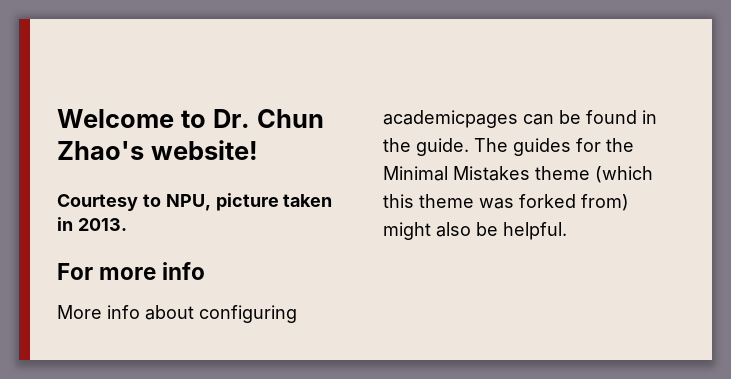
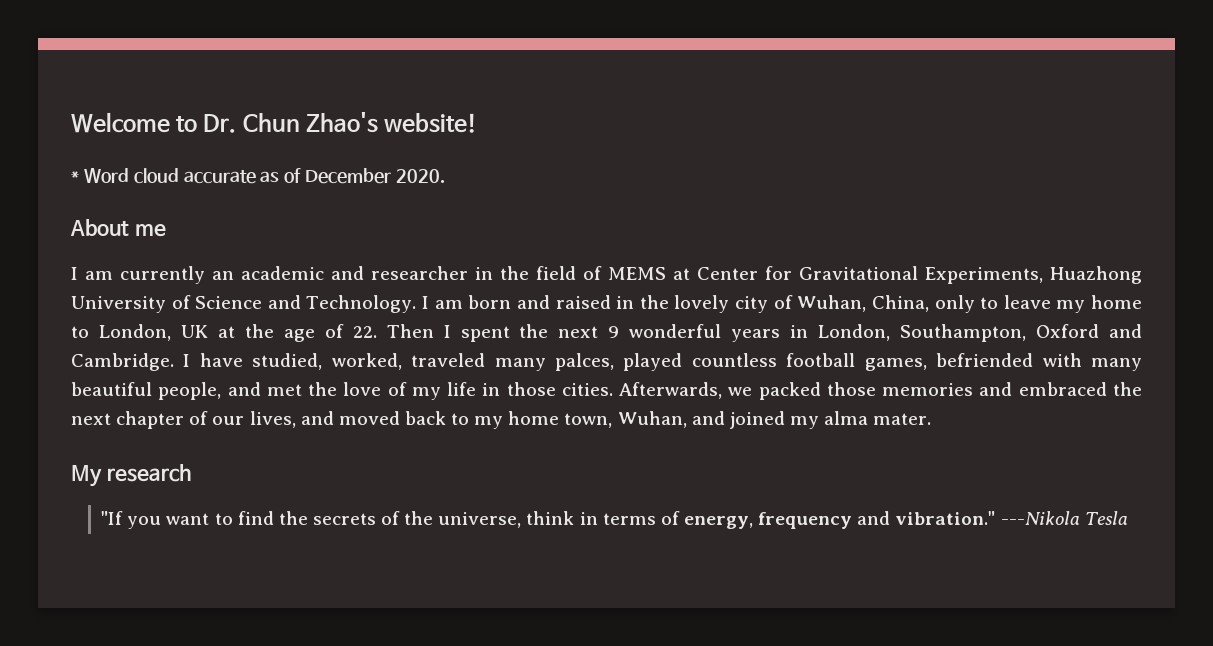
[57,193,333,211] [57,217,127,231] [57,262,206,280] [57,305,297,323] [383,110,657,128] [383,138,634,156] [383,166,653,183] [383,194,629,211] [383,222,567,240] Courtesy to NPU, picture taken in 2013. // For more info // More info about configuring academicpages can be found in the guide. The guides for the Minimal Mistakes theme (which this theme was forked from) might also be helpful. -> [71,168,446,184] [70,219,166,237] [71,266,1142,284] [71,295,1142,313] [71,324,1143,342] [71,353,1142,371] [71,382,1143,400] [71,411,932,429] [71,464,191,487] [101,511,1128,529] * Word cloud accurate as of December 2020. // About me // I am currently an academic and researcher in the field of MEMS at Center for Gravitational Experiments, Huazhong University of Science and Technology. I am born and raised in the lovely city of Wuhan, China, only to leave my home to London, UK at the age of 22. Then I spent the next 9 wonderful years in London, Southampton, Oxford and Cambridge. I have studied, worked, traveled many palces, played countless football games, befriended with many beautiful people, and met the love of my life in those cities. Afterwards, we packed those memories and embraced the next chapter of our lives, and moved back to my home town, Wuhan, and joined my alma mater. // My research // "If you want to find the secrets of the universe, think in terms of energy, frequency and vibration." ---Nikola Tesla

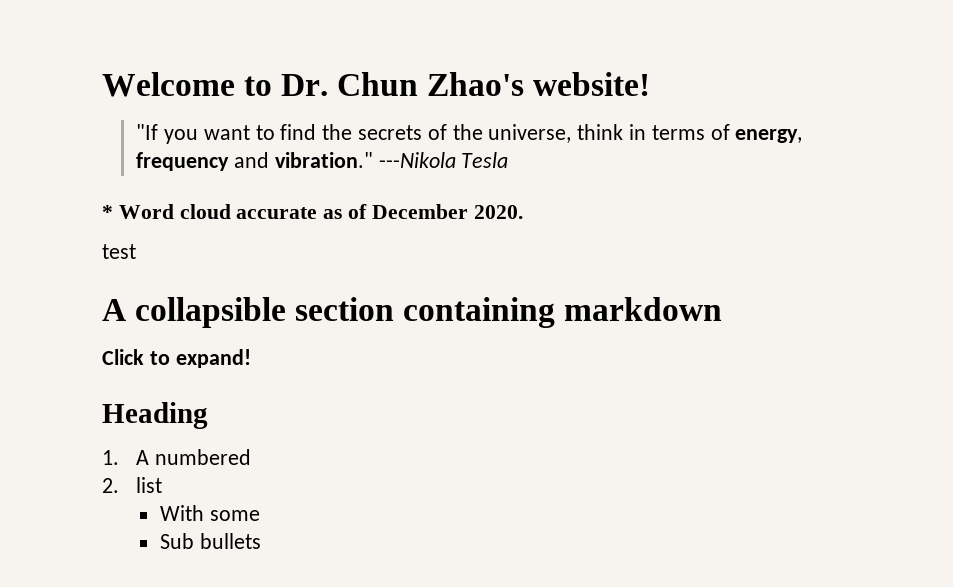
[71,168,446,184] [70,219,166,237] [71,266,1142,284] [71,295,1142,313] [71,324,1143,342] [71,353,1142,371] [71,382,1143,400] [71,411,932,429] [71,464,191,487] // * Word cloud accurate as of December 2020. // About me // I am currently an academic and researcher in the field of MEMS at Center for Gravitational Experiments, Huazhong University of Science and Technology. I am born and raised in the lovely city of Wuhan, China, only to leave my home to London, UK at the age of 22. Then I spent the next 9 wonderful years in London, Southampton, Oxford and Cambridge. I have studied, worked, traveled many palces, played countless football games, befriended with many beautiful people, and met the love of my life in those cities. Afterwards, we packed those memories and embraced the next chapter of our lives, and moved back to my home town, Wuhan, and joined my alma mater. // My research -> (651, 84) none
(1128, 518) none -> [102,204,523,219] [102,244,136,259] [102,297,723,328] [102,349,251,368] [102,402,208,429] [102,449,251,465] [102,477,163,493] [159,505,260,521] [159,533,261,549] // * Word cloud accurate as of December 2020. // test // A collapsible section containing markdown // Click to expand! // Heading // 1. A numbered // 2. list // With some // Sub bullets

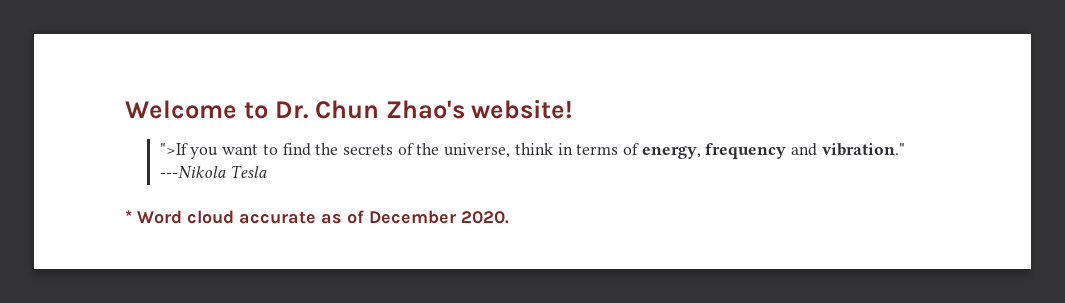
[136,124,159,140] "If -> [159,143,188,155] ">If
(373, 160) none -> (905, 149) //
[102,244,136,259] [102,297,723,328] [102,349,251,368] [102,402,208,429] [102,449,251,465] [102,477,163,493] [159,505,260,521] [159,533,261,549] // test // A collapsible section containing markdown // Click to expand! // Heading // 1. A numbered // 2. list // With some // Sub bullets -> (509, 217) none

